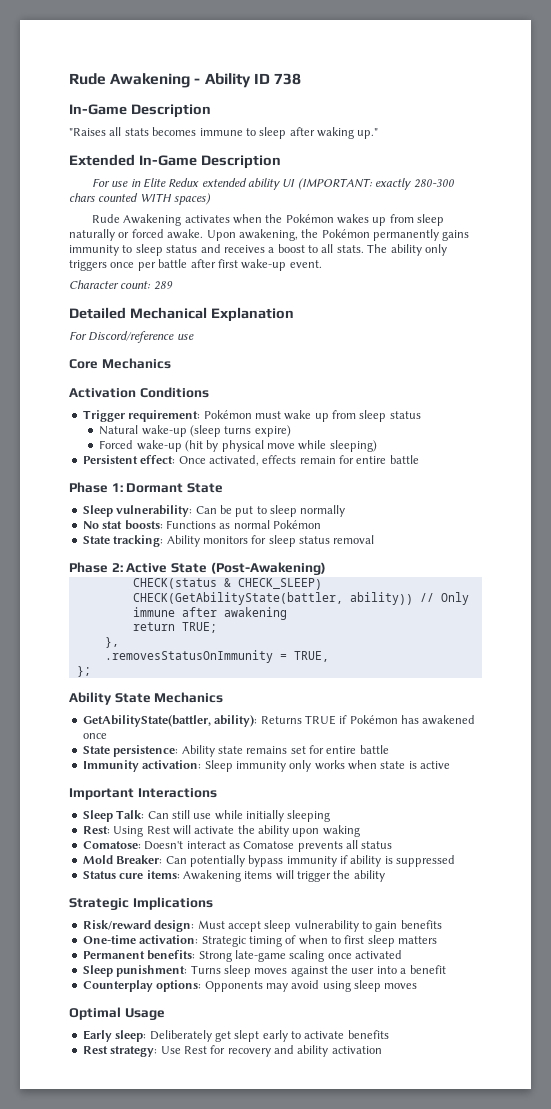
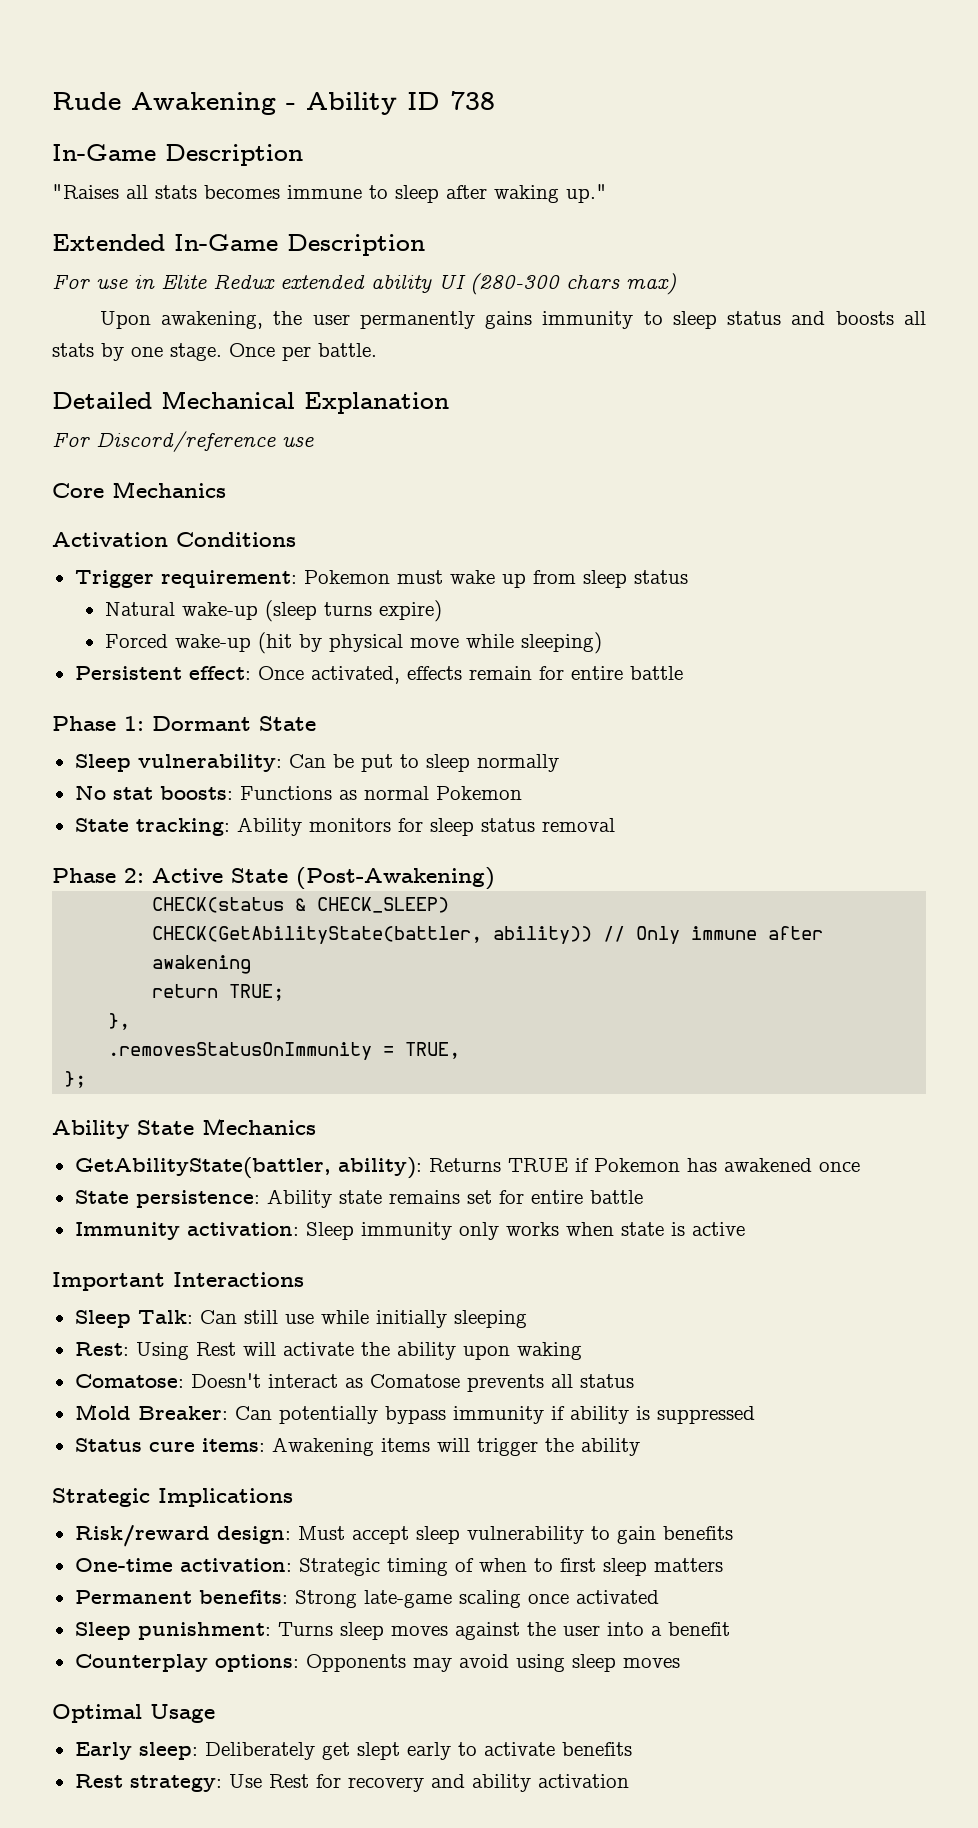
[297,178,454,190] [69,193,212,205] [91,214,445,226] [69,229,204,241] (IMPORTANT: exactly 280-300 chars counted WITH spaces) // Rude Awakening activates when the Pokémon wakes up from sleep naturally or forced awake. -> [470,273,676,295] (280-300 chars max) //
[321,229,370,238] Pokémon -> [312,314,350,325] user
[223,244,447,256] [69,259,322,271] [69,280,173,290] receives a boost to all stats. The ability only triggers once per battle after first wake-up event. // Character count: 289 -> [835,311,927,325] [52,343,377,361] boosts all stats by one stage. Once per battle.
[203,410,252,419] Pokémon -> [303,570,390,584] Pokemon
[273,520,321,529] Pokémon -> [435,786,522,800] Pokemon
[349,715,398,724] Pokémon -> [593,1158,680,1172] Pokemon

